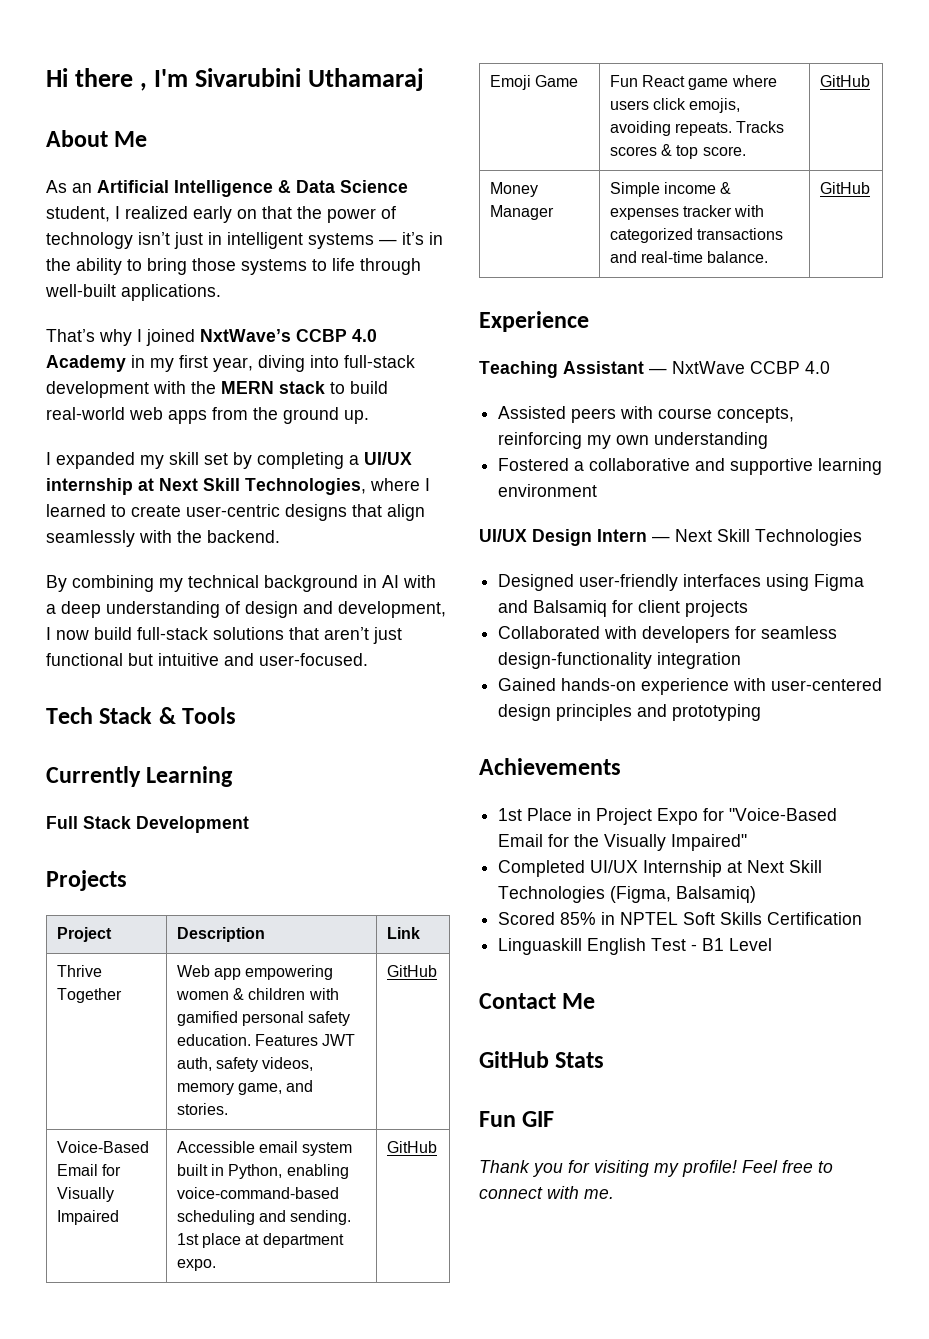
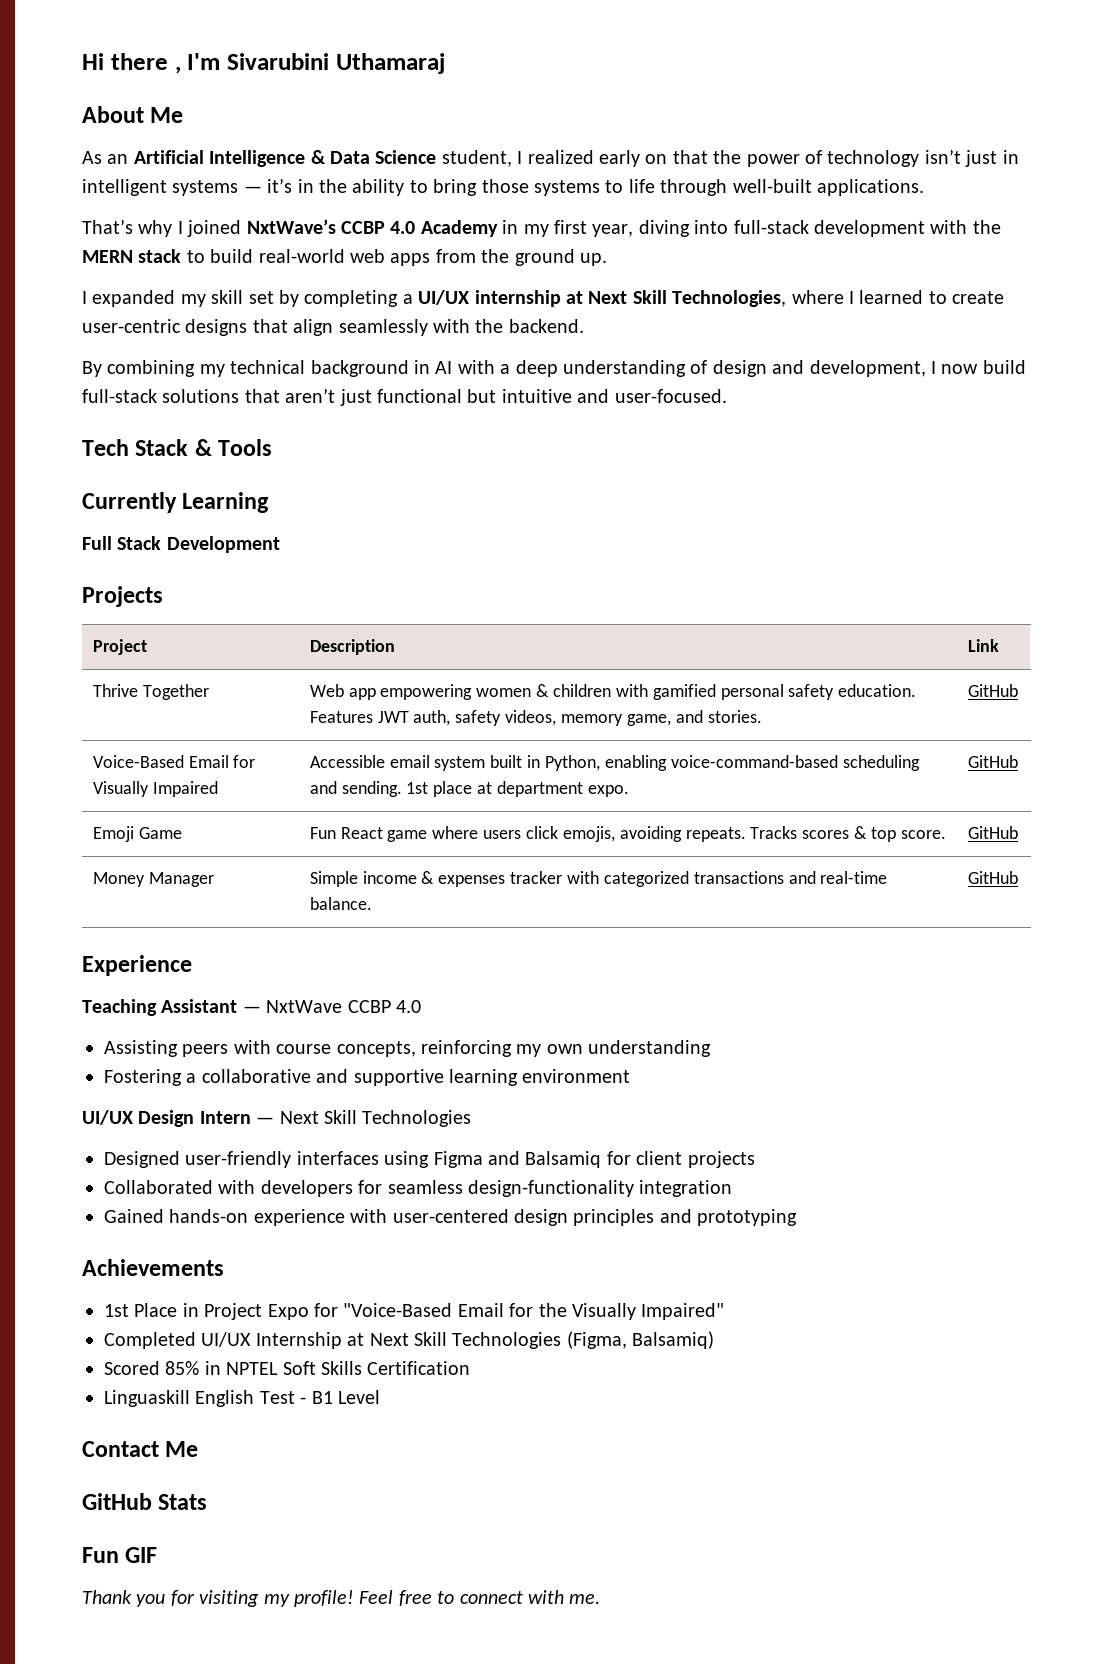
[498,406,567,419] Assisted -> [104,1040,178,1057] Assisting
[498,458,570,471] Fostered -> [104,1069,182,1086] Fostering

